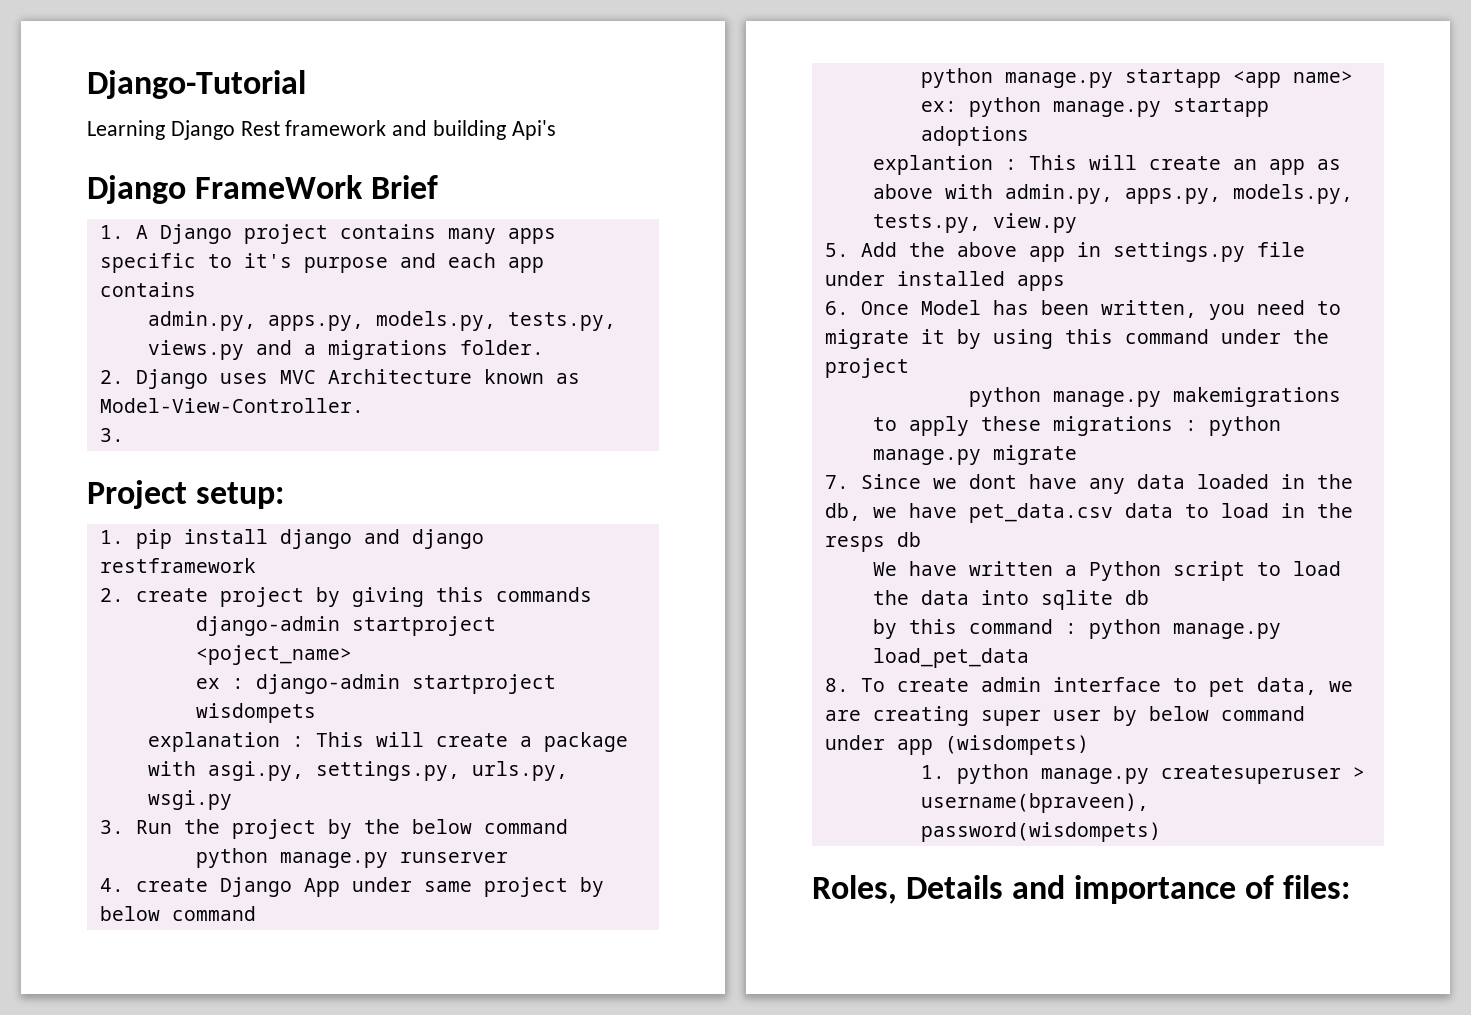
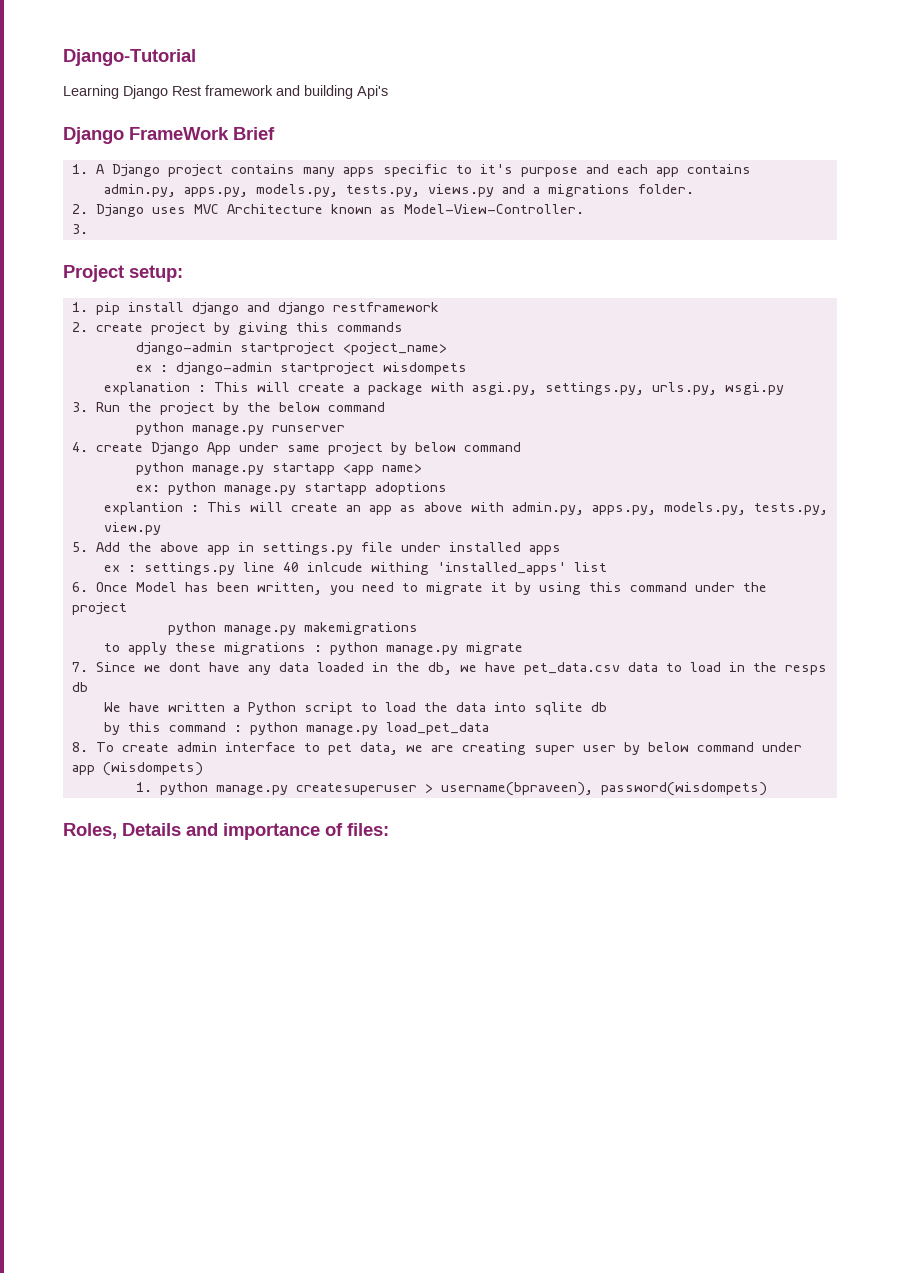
(1065, 283) none -> [103,562,607,575] // ex : settings.py line 40 inlcude withing 'installed_apps' list

